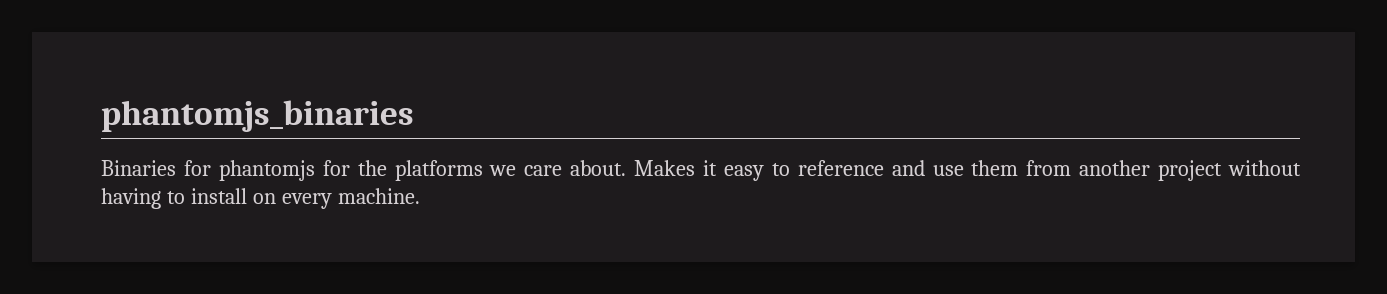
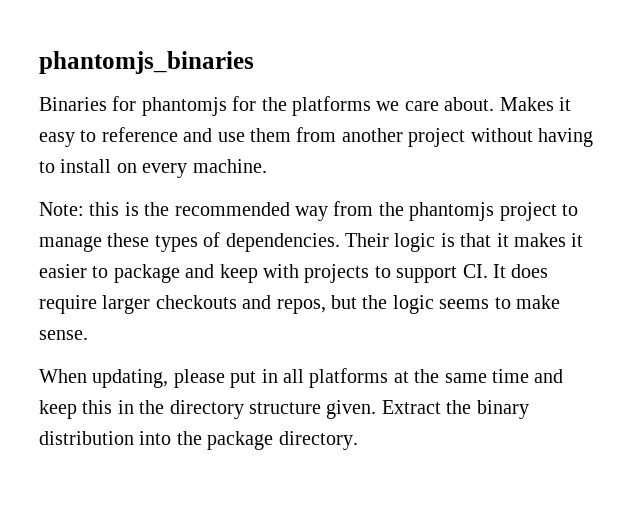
(420, 196) none -> [39,201,578,221] [39,232,584,252] [39,264,549,283] [39,295,560,314] [39,330,88,340] [39,368,564,388] [39,400,529,419] [39,431,358,450] // Note: this is the recommended way from the phantomjs project to manage these types of dependencies. Their logic is that it makes it easier to package and keep with projects to support CI. It does require larger checkouts and repos, but the logic seems to make sense. // When updating, please put in all platforms at the same time and keep this in the directory structure given. Extract the binary distribution into the package directory.

